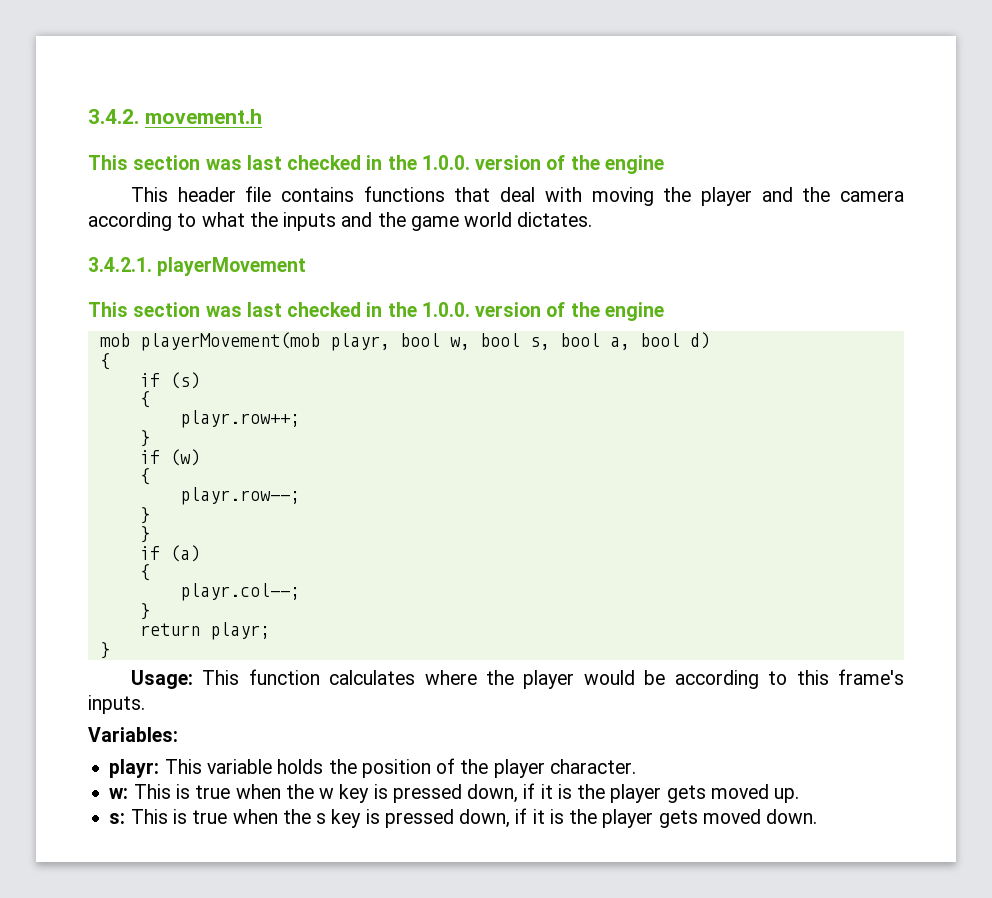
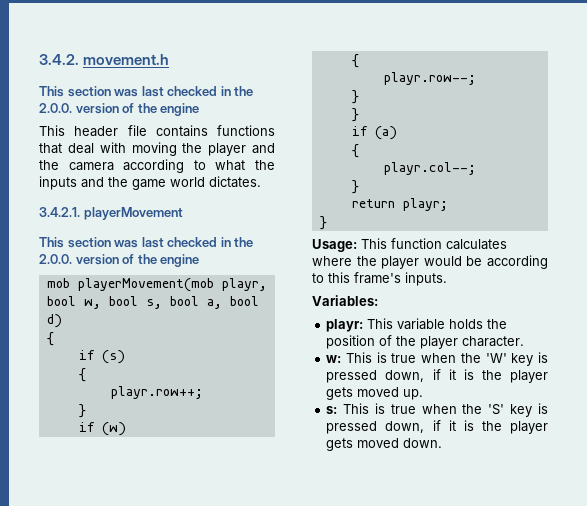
[421,155,470,170] 1.0.0. -> [39,103,72,113] 2.0.0.
[421,302,470,317] 1.0.0. -> [39,254,72,264] 2.0.0.
[319,788,335,799] w -> [485,353,507,363] 'W'
[316,813,327,824] s -> [488,404,505,415] 'S'

